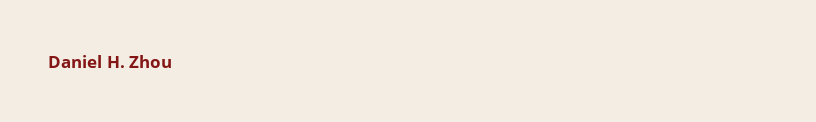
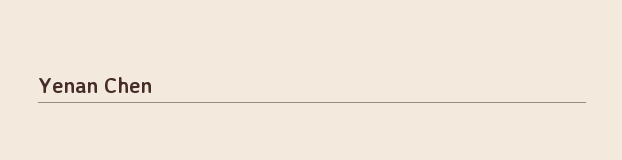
[48,55,173,68] Daniel H. Zhou -> [38,77,152,93] Yenan Chen

